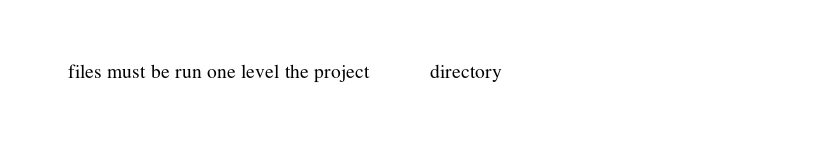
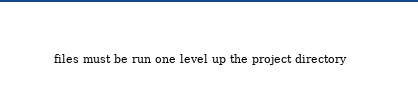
(280, 71) none -> [212,57,226,65] up

